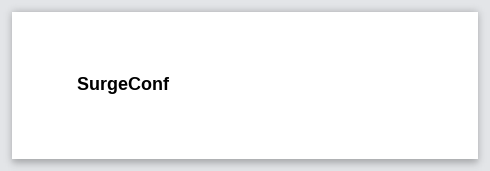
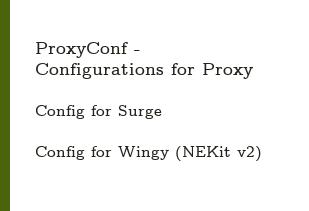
[77,77,170,94] SurgeConf -> [35,42,141,58] [35,63,253,79] [35,105,162,119] [35,146,262,162] ProxyConf - Configurations for Proxy // Config for Surge // Config for Wingy (NEKit v2)

